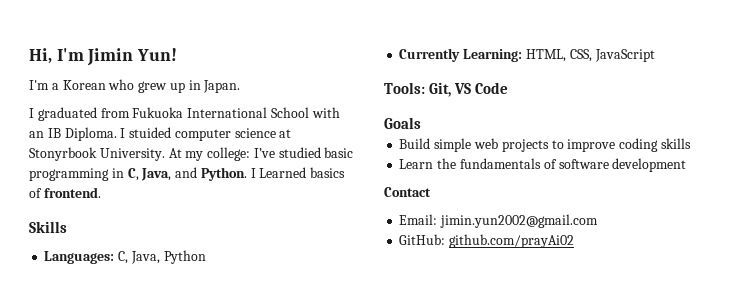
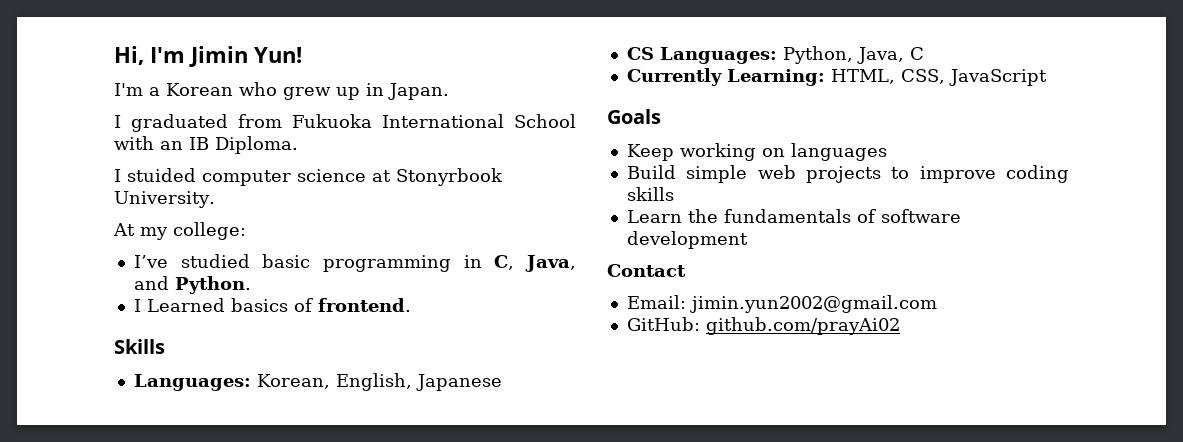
(117, 134) none -> (298, 145) //
(165, 154) none -> (215, 199) //
(251, 154) none -> (246, 231) //
(247, 174) none -> (251, 285) //
[118,250,206,264] C, Java, Python -> [256,373,502,391] [626,46,924,64] Korean, English, Japanese // CS Languages: Python, Java, C
[384,82,509,97] [384,117,421,129] Tools: Git, VS Code // Goals -> [607,109,661,124] [626,143,887,161] Goals // Keep working on languages

